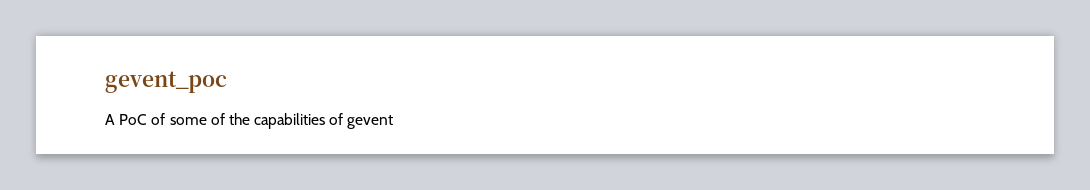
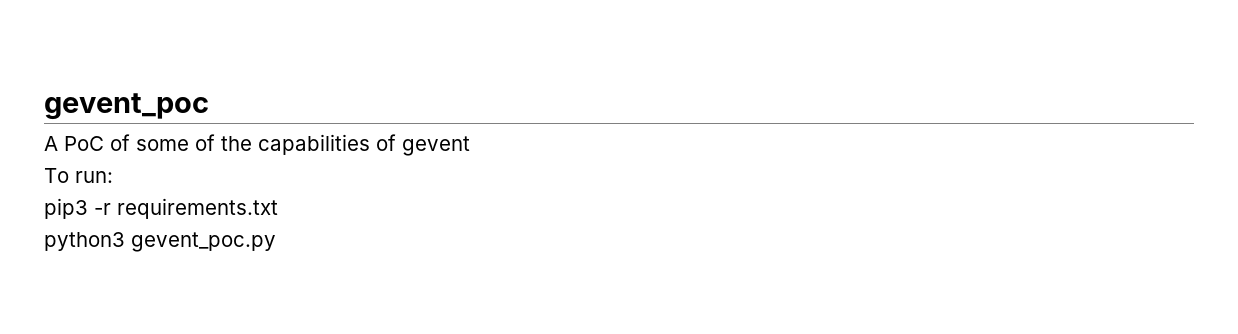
(394, 122) none -> [44,168,113,183] [44,198,278,219] [44,232,276,252] // To run: // pip3 -r requirements.txt // python3 gevent_poc.py

